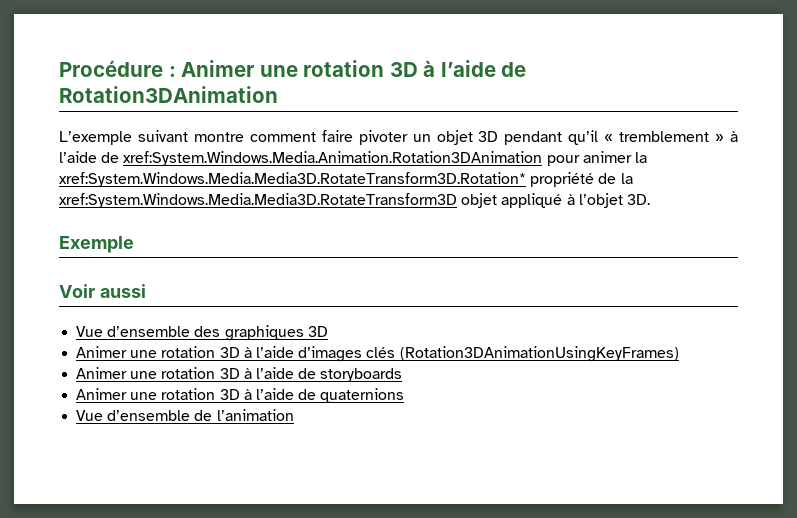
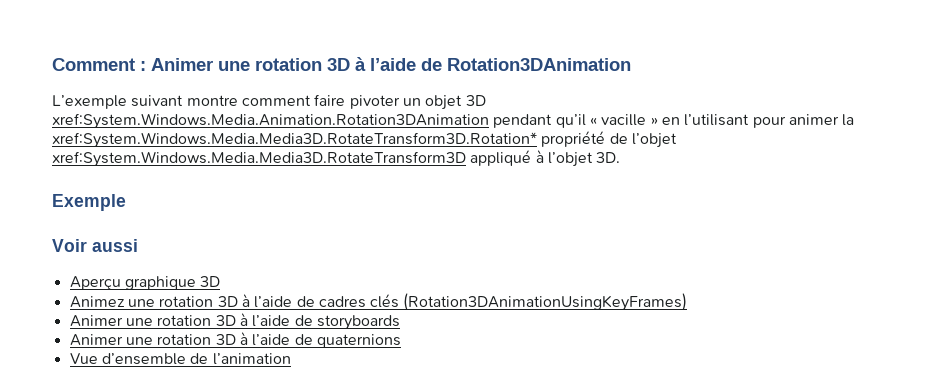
[59,60,163,77] Procédure -> [52,58,135,71] Comment
(499, 136) none -> [52,113,489,129] xref:System.Windows.Media.Animation.Rotation3DAnimation
[619,131,739,142] [59,151,543,166] tremblement » à l’aide de xref:System.Windows.Media.Animation.Rotation3DAnimation -> [601,114,750,126] vacille » en l’utilisant
[620,173,633,184] [59,193,498,208] la xref:System.Windows.Media.Media3D.RotateTransform3D objet -> [631,133,677,148] [52,151,466,167] l’objet xref:System.Windows.Media.Media3D.RotateTransform3D
[76,325,304,341] Vue d’ensemble des graphiques -> [69,276,196,290] Aperçu graphique
[76,346,363,362] Animer une rotation 3D à l’aide d’images -> [69,294,366,308] Animez une rotation 3D à l’aide de cadres

